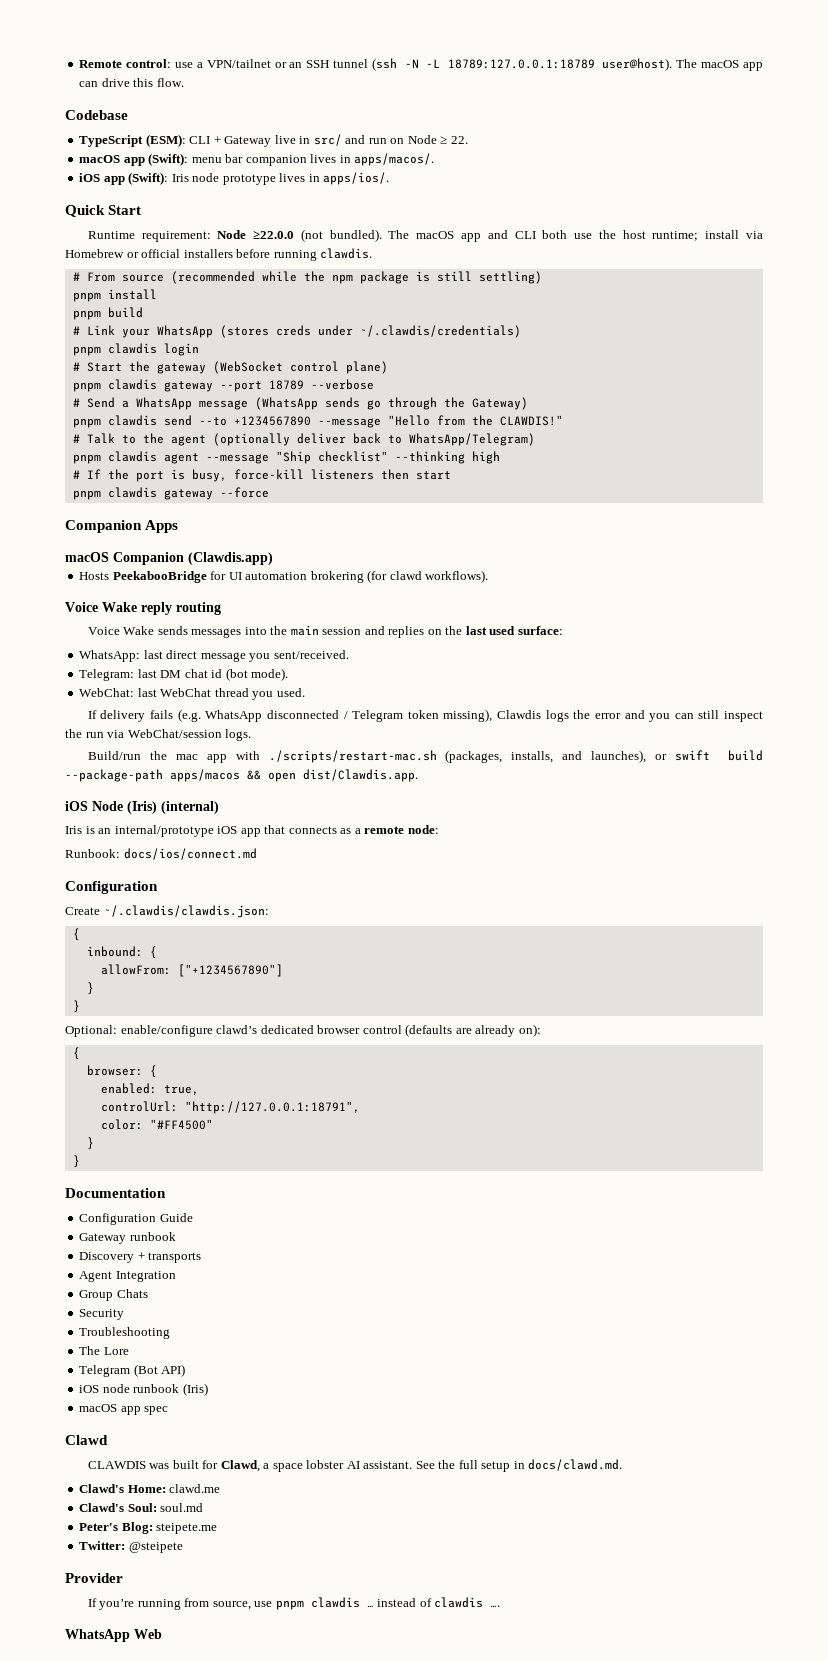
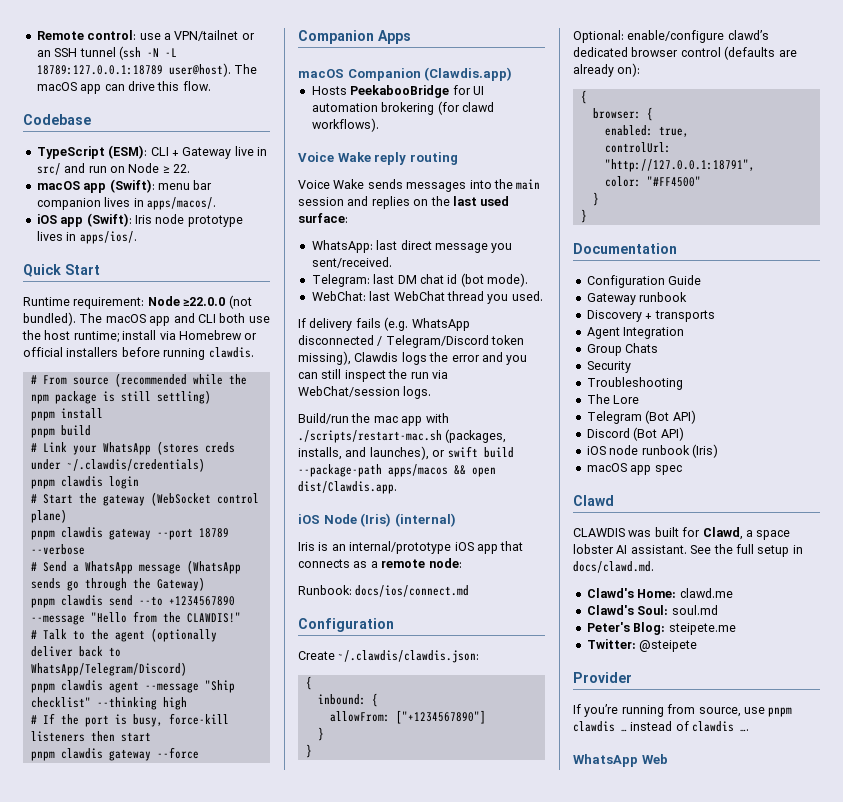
[408,433,535,446] WhatsApp/Telegram) -> [30,662,187,676] WhatsApp/Telegram/Discord)
[352,710,404,722] Telegram -> [385,335,489,348] Telegram/Discord
(186, 1370) none -> [586,427,684,441] // Discord (Bot API)

